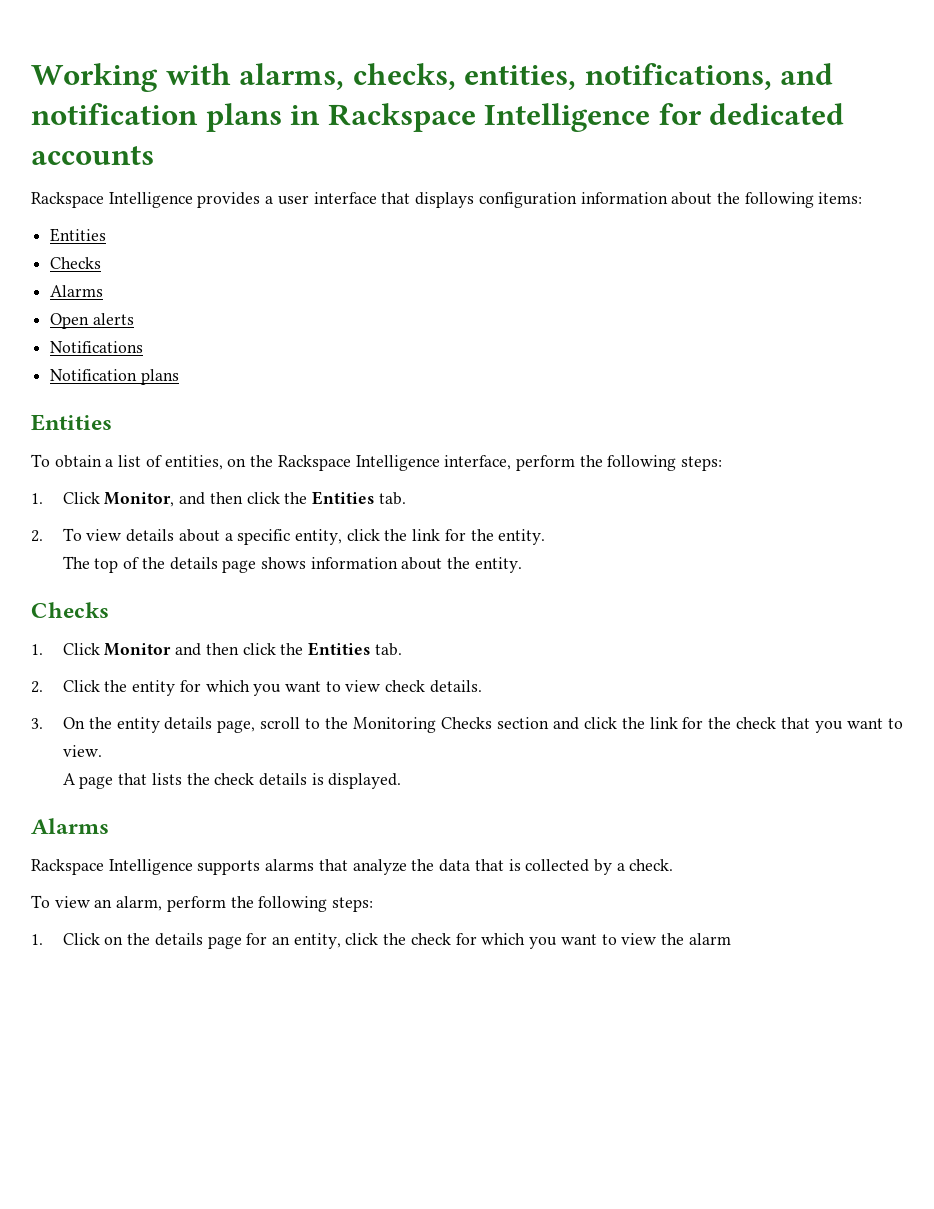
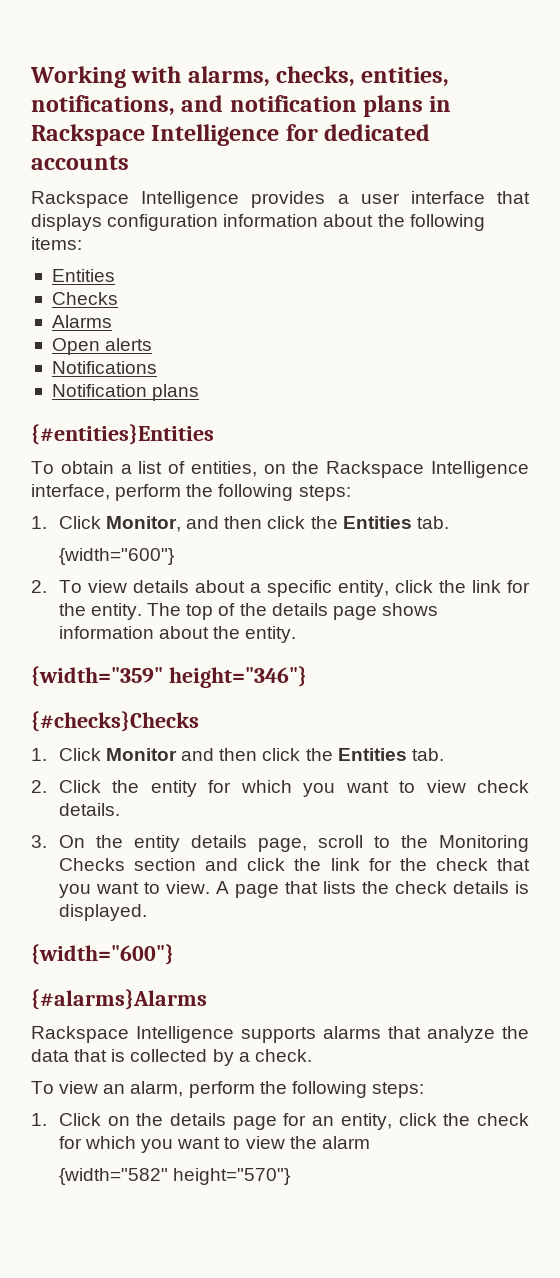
[31,414,112,431] Entities -> [31,424,214,445] {#entities}Entities
(406, 498) none -> [58,548,174,565] // {width="600"}
(546, 537) // -> (142, 611) none
[31,602,109,618] Checks -> [31,666,307,688] [31,711,199,732] {width="359" height="346"} // {#checks}Checks
(102, 751) // -> (210, 887) none
[31,818,109,834] Alarms -> [31,944,174,965] [31,989,207,1010] {width="600"} // {#alarms}Alarms
(731, 939) none -> [58,1168,290,1185] // {width="582" height="570"}

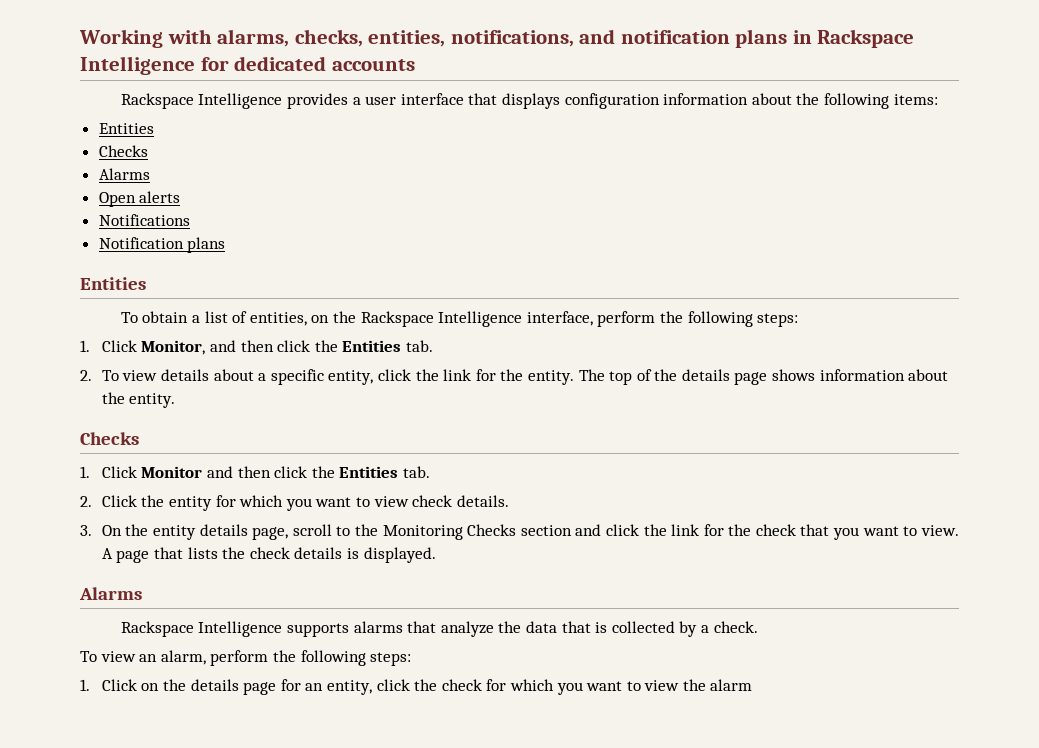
[31,424,214,445] {#entities}Entities -> [80,277,146,290] Entities
[58,548,174,565] // {width="600"} -> (433, 346) none
[31,666,307,688] [31,711,199,732] {width="359" height="346"} // {#checks}Checks -> [80,432,139,445] Checks
[31,944,174,965] [31,989,207,1010] {width="600"} // {#alarms}Alarms -> [79,587,142,600] Alarms
[58,1168,290,1185] // {width="582" height="570"} -> (753, 685) none

